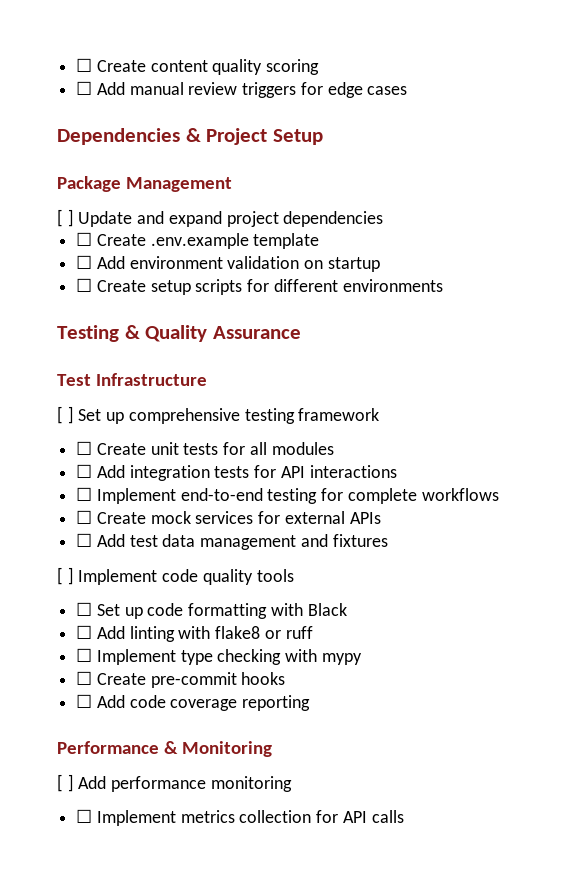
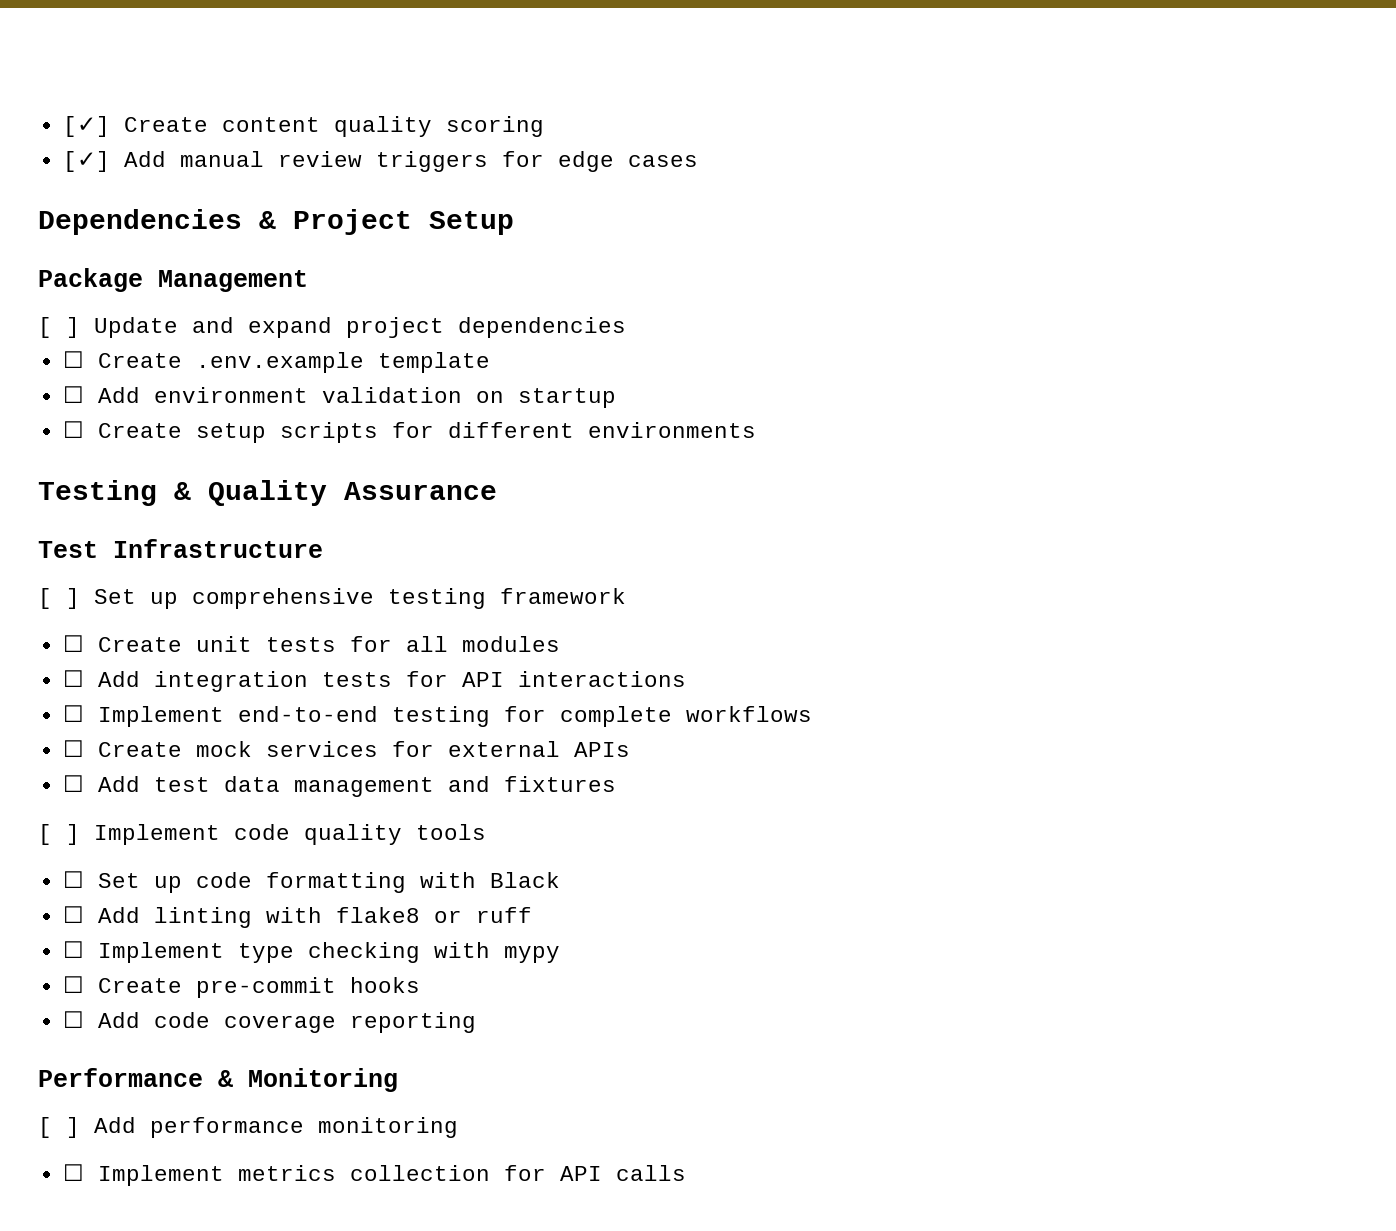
[76,58,93,72] ☐ -> [62,116,110,137] [✓]
[76,81,93,95] ☐ -> [62,151,110,172] [✓]

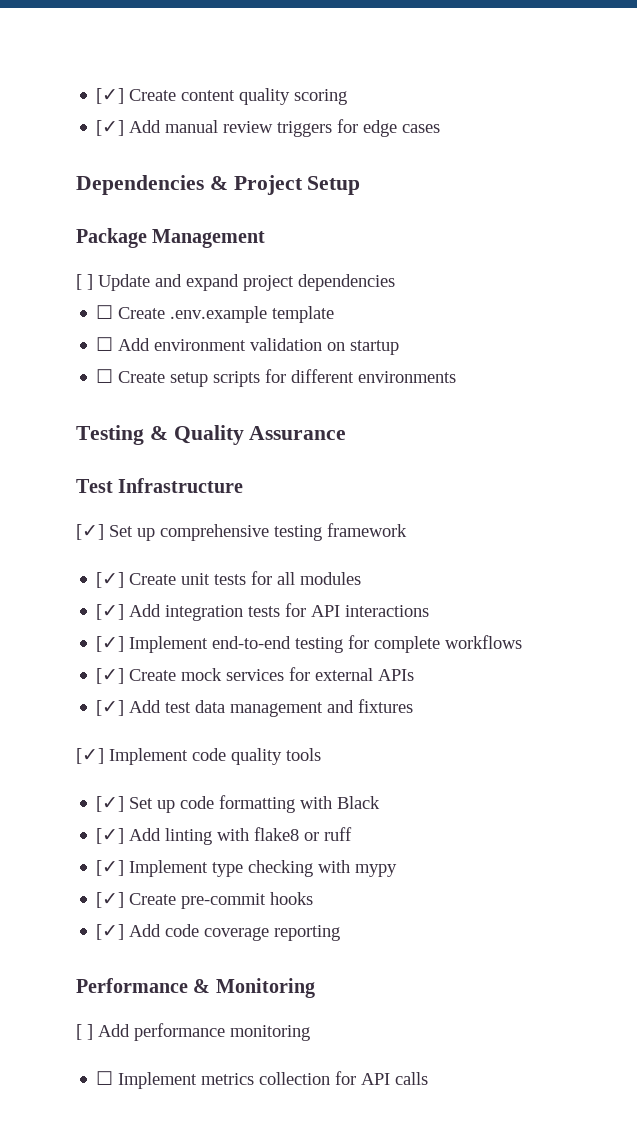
[38,588,80,609] [ ] -> [76,524,104,540] [✓]
[62,635,84,652] ☐ -> [96,572,125,588] [✓]
[62,670,84,687] ☐ -> [96,604,125,620] [✓]
[62,705,84,722] ☐ -> [96,636,125,652] [✓]
[62,740,84,757] ☐ -> [96,668,125,684] [✓]
[62,775,84,792] ☐ -> [96,700,125,716] [✓]
[38,824,80,845] [ ] -> [76,748,104,764] [✓]
[62,871,84,888] ☐ -> [96,796,125,812] [✓]
[62,906,84,923] ☐ -> [96,828,125,844] [✓]
[62,941,84,958] ☐ -> [96,860,125,876] [✓]
[62,976,84,993] ☐ -> [96,892,125,908] [✓]
[62,1011,84,1028] ☐ -> [96,924,125,940] [✓]

